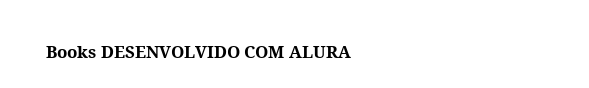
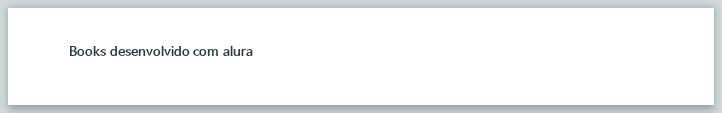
[100,46,351,58] DESENVOLVIDO COM ALURA -> [109,45,253,56] desenvolvido com alura

